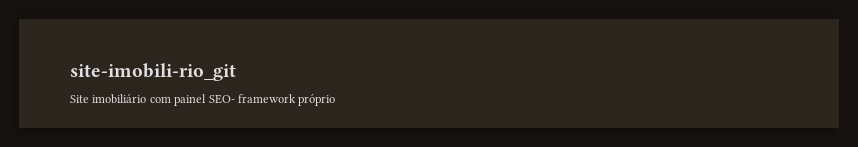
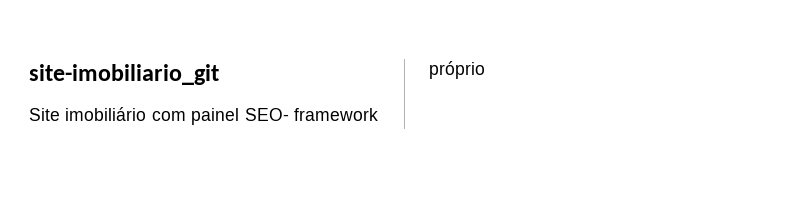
[70,63,236,81] site-imobili-rio_git -> [29,64,219,85] site-imobiliario_git

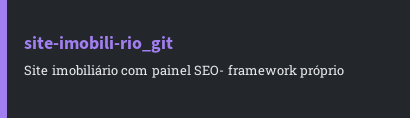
[29,64,219,85] site-imobiliario_git -> [24,36,173,53] site-imobili-rio_git

